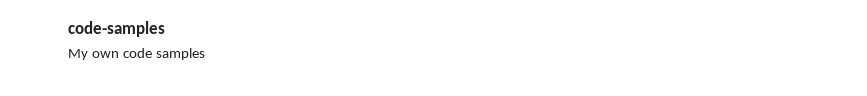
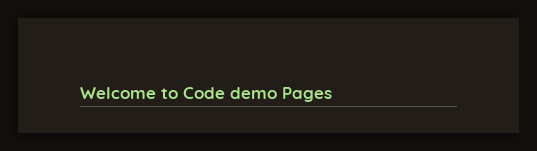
[68,21,165,37] [68,48,205,60] code-samples // My own code samples -> [80,87,332,102] Welcome to Code demo Pages

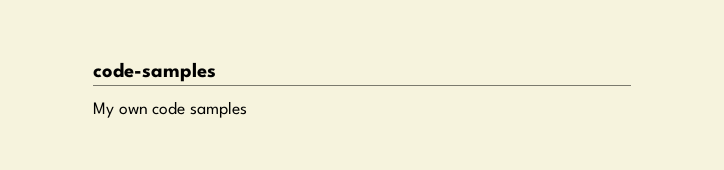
[80,87,332,102] Welcome to Code demo Pages -> [93,62,216,82] [93,101,248,118] code-samples // My own code samples

